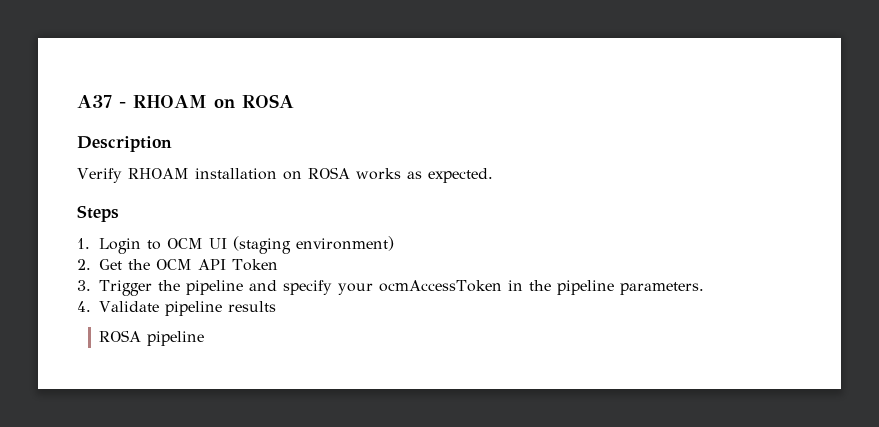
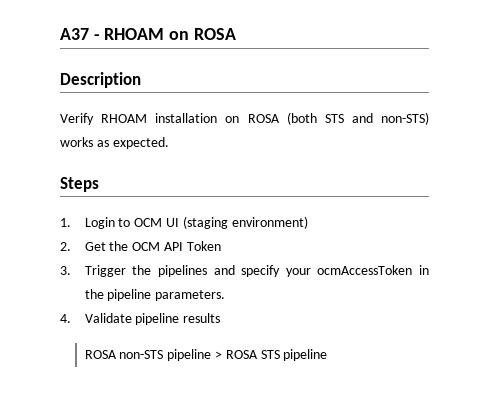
(350, 173) none -> [286,112,429,125] (both STS and non-STS)
[186,280,244,295] pipeline -> [157,265,207,277] pipelines
(142, 336) none -> [119,349,280,361] non-STS pipeline > ROSA STS

